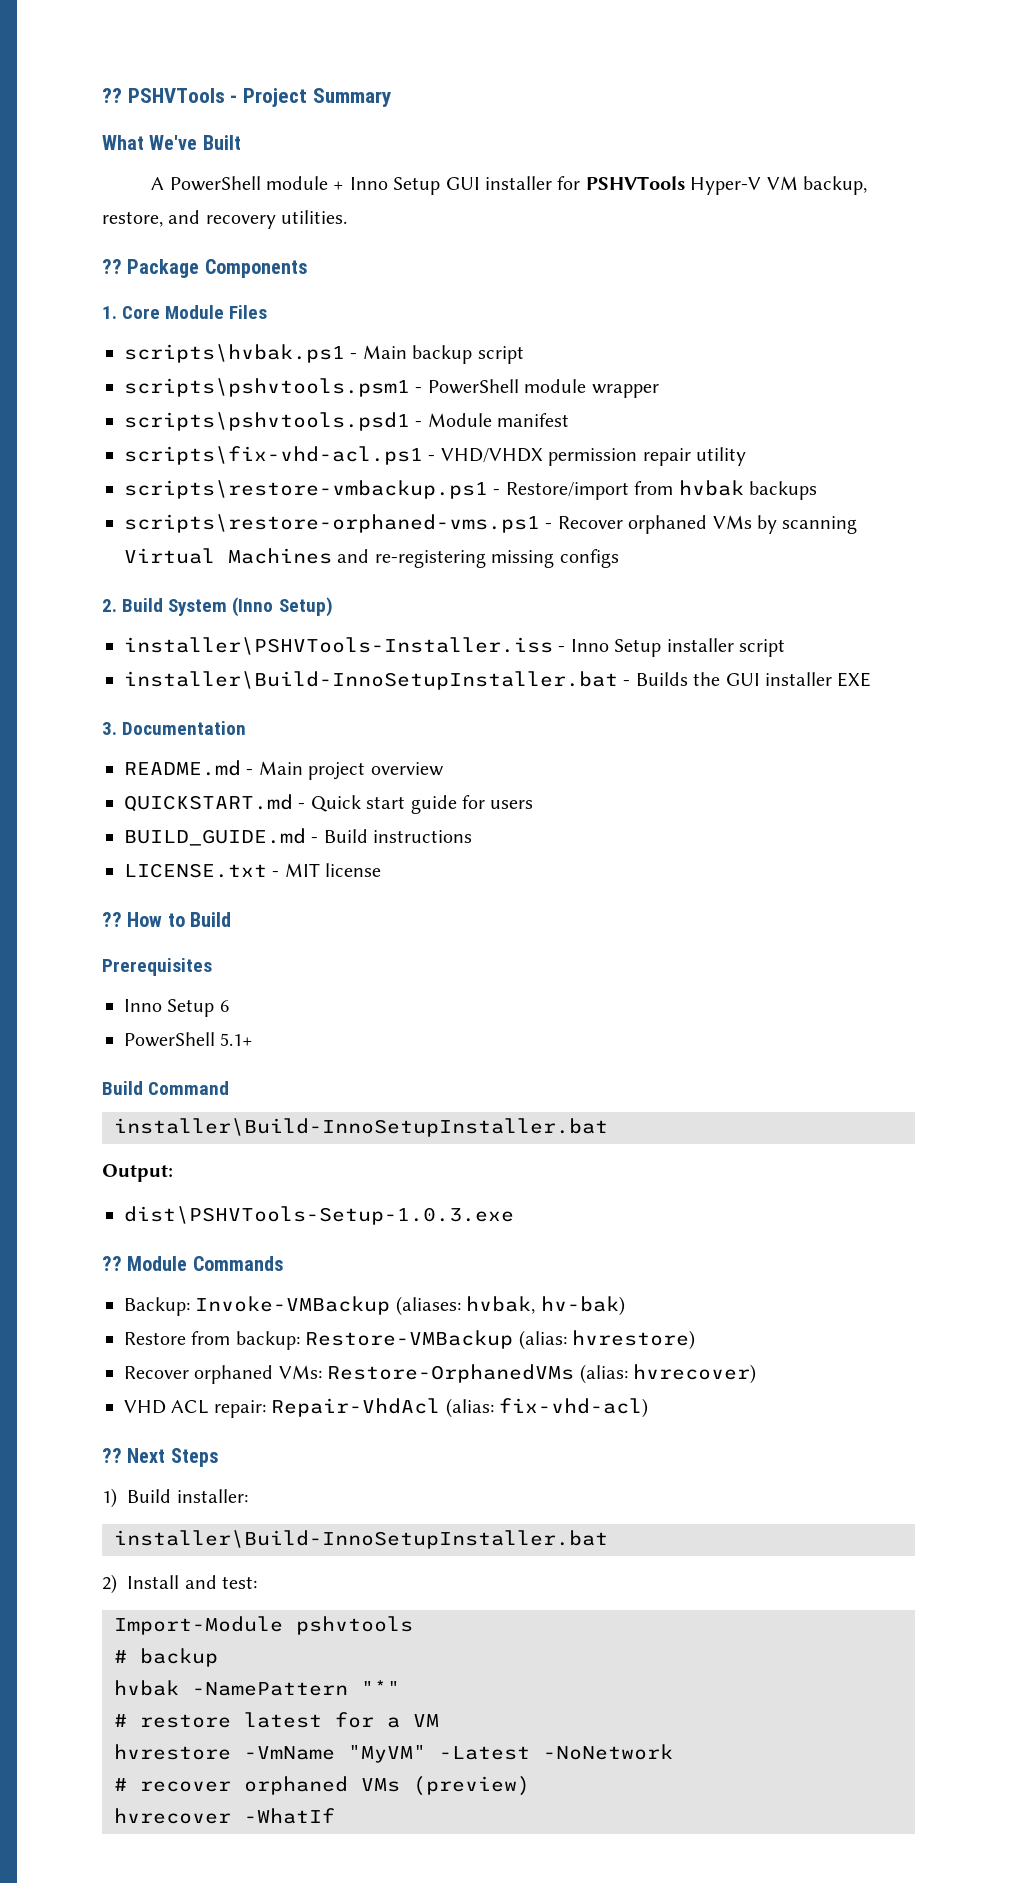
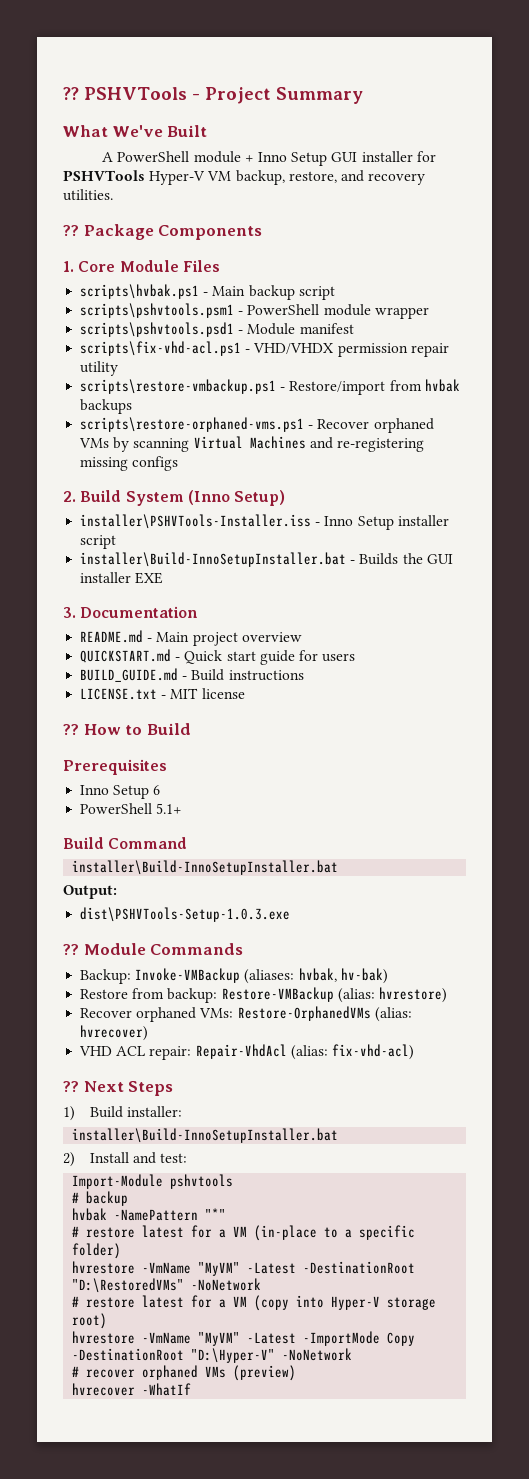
[114,1744,530,1763] // hvrestore -VmName "MyVM" -Latest -> [254,1225,416,1241] [72,1243,122,1259] [72,1261,416,1276] [72,1278,262,1293] [72,1295,437,1311] [72,1313,108,1329] [72,1331,416,1346] [72,1348,276,1363] (in-place to a specific folder) // hvrestore -VmName "MyVM" -Latest -DestinationRoot "D:\RestoredVMs" -NoNetwork // # restore latest for a VM (copy into Hyper-V storage root) // hvrestore -VmName "MyVM" -Latest -ImportMode Copy -DestinationRoot "D:\Hyper-V"

